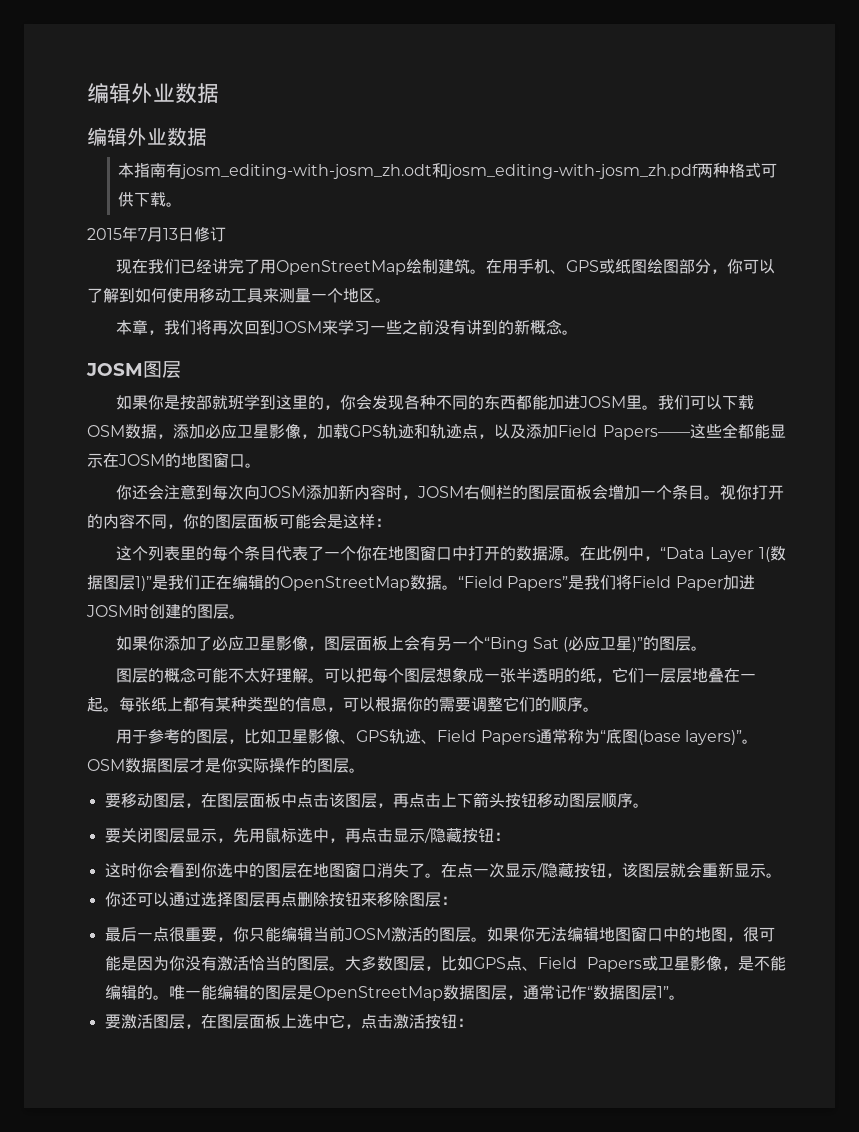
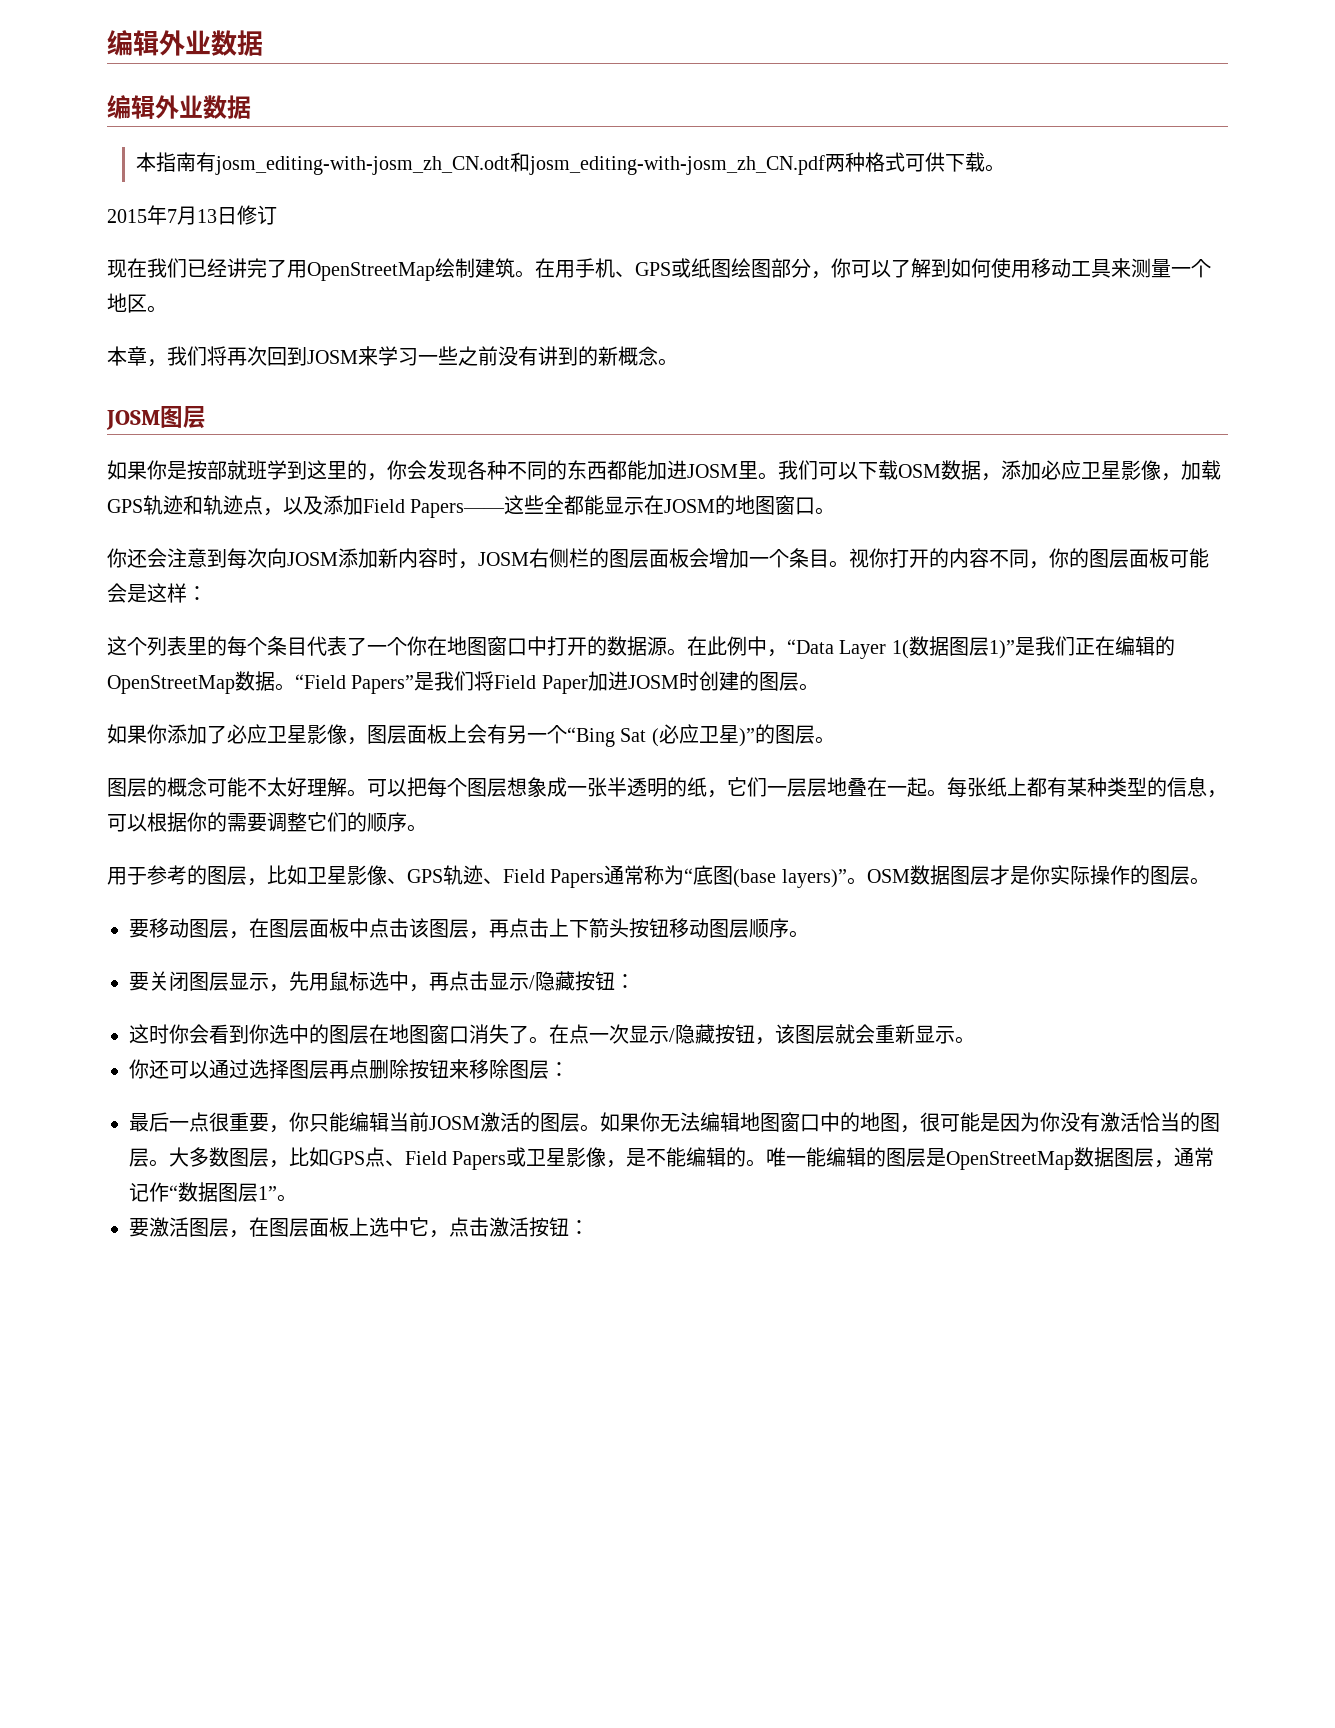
[180,163,699,179] josm_editing-with-josm_zh.odt和josm_editing-with-josm_zh.pdf -> [215,152,826,175] josm_editing-with-josm_zh_CN.odt和josm_editing-with-josm_zh_CN.pdf

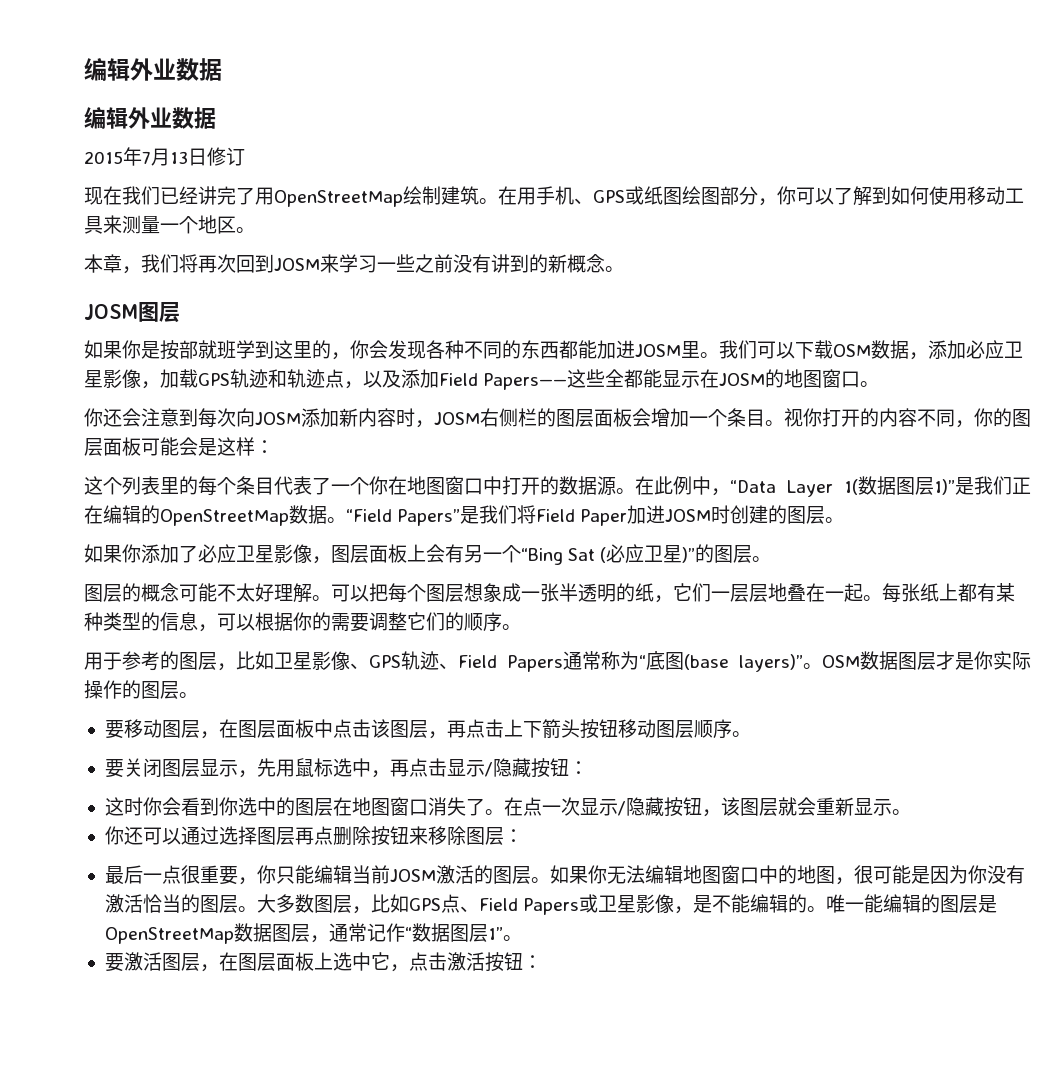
[136,152,1006,175] // 本指南有josm_editing-with-josm_zh_CN.odt和josm_editing-with-josm_zh_CN.pdf两种格式可供下载。 -> (216, 118) none

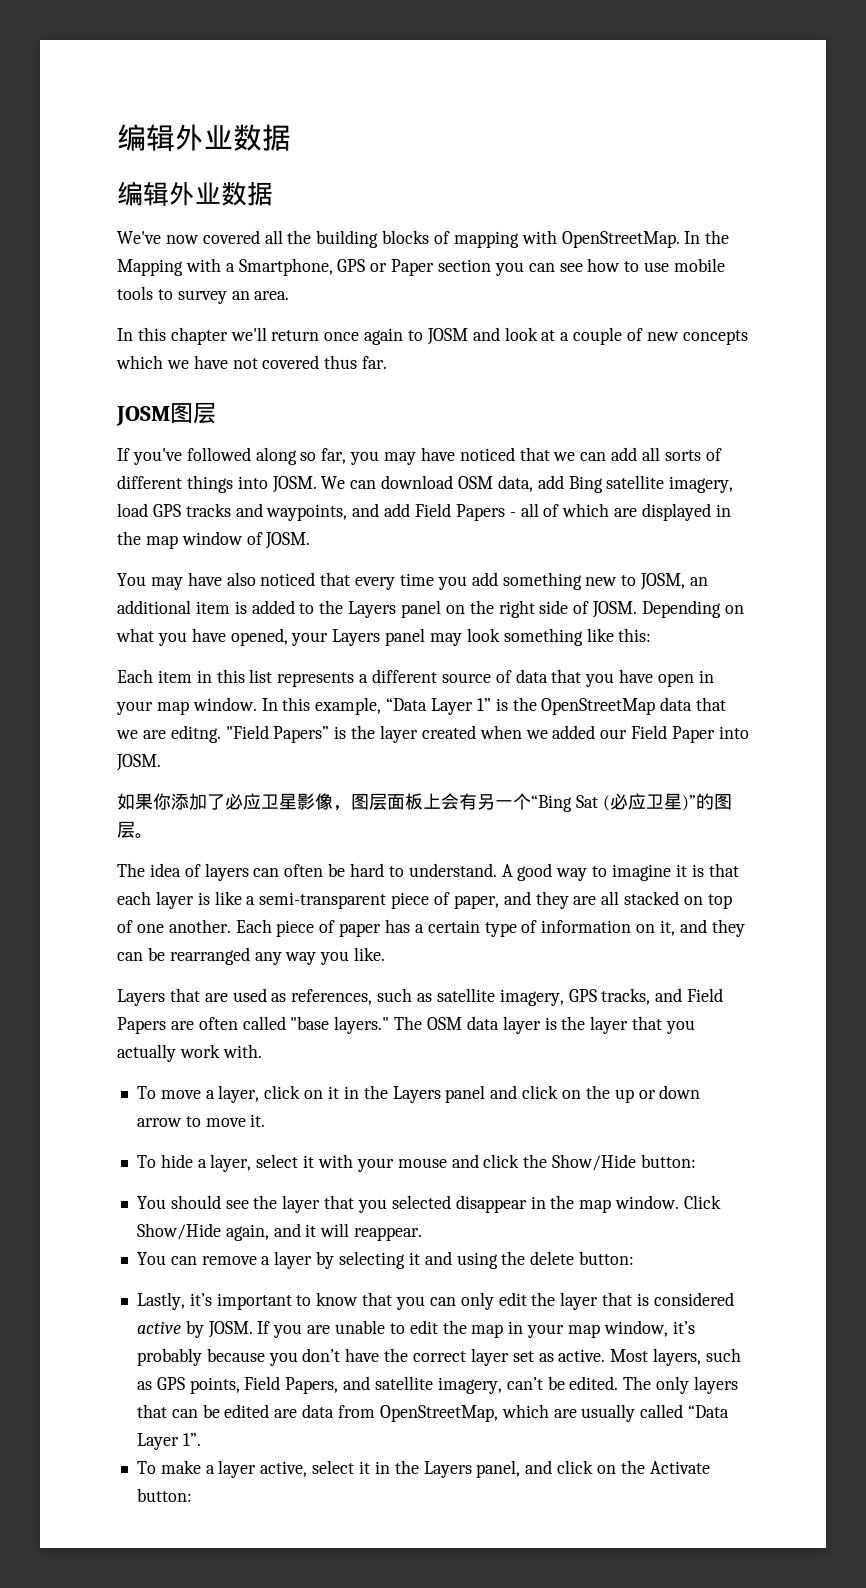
[84,147,245,166] [84,186,1024,207] [84,215,255,234] [84,254,624,274] [84,302,180,323] [84,340,1023,360] [84,369,880,390] [84,408,1031,428] [84,437,274,456] [84,476,1031,497] [84,505,845,526] 2015年7月13日修订 // 现在我们已经讲完了用OpenStreetMap绘制建筑。在用手机、GPS或纸图绘图部分，你可以了解到如何使用移动工具来测量一个地区。 // 本章，我们将再次回到JOSM来学习一些之前没有讲到的新概念。 // JOSM图层 // 如果你是按部就班学到这里的，你会发现各种不同的东西都能加进JOSM里。我们可以下载OSM数据，添加必应卫星影像，加载GPS轨迹和轨迹点，以及添加Field Papers——这些全都能显示在JOSM的地图窗口。 // 你还会注意到每次向JOSM添加新内容时，JOSM右侧栏的图层面板会增加一个条目。视你打开的内容不同，你的图层面板可能会是这样： // 这个列表里的每个条目代表了一个你在地图窗口中打开的数据源。在此例中，“Data Layer 1(数据图层1)”是我们正在编辑的OpenStreetMap数据。“Field Papers”是我们将Field Paper加进JOSM时创建的图层。 -> [117,230,730,248] [117,258,726,276] [117,286,290,304] [117,327,748,345] [116,355,388,369] [116,402,216,426] [117,447,722,465] [117,475,734,493] [117,503,731,521] [117,531,311,549] [117,572,709,590] [117,600,744,618] [116,628,652,646] [117,669,714,687] [116,697,727,715] [116,725,749,743] [116,754,161,771] We've now covered all the building blocks of mapping with OpenStreetMap. In the Mapping with a Smartphone, GPS or Paper section you can see how to use mobile tools to survey an area. // In this chapter we'll return once again to JOSM and look at a couple of new concepts which we have not covered thus far. // JOSM图层 // If you've followed along so far, you may have noticed that we can add all sorts of different things into JOSM. We can download OSM data, add Bing satellite imagery, load GPS tracks and waypoints, and add Field Papers - all of which are displayed in the map window of JOSM. // You may have also noticed that every time you add something new to JOSM, an additional item is added to the Layers panel on the right side of JOSM. Depending on what you have opened, your Layers panel may look something like this: // Each item in this list represents a different source of data that you have open in your map window. In this example, “Data Layer 1” is the OpenStreetMap data that we are editng. "Field Papers” is the layer created when we added our Field Paper into JOSM.
[84,583,1015,603] [84,612,521,632] [84,651,1031,672] [84,680,198,699] [104,719,751,739] [104,758,588,778] [104,797,911,817] [104,826,523,846] [104,865,1025,885] [104,894,998,915] [104,923,522,944] [104,952,542,972] 图层的概念可能不太好理解。可以把每个图层想象成一张半透明的纸，它们一层层地叠在一起。每张纸上都有某种类型的信息，可以根据你的需要调整它们的顺序。 // 用于参考的图层，比如卫星影像、GPS轨迹、Field Papers通常称为“底图(base layers)”。OSM数据图层才是你实际操作的图层。 // 要移动图层，在图层面板中点击该图层，再点击上下箭头按钮移动图层顺序。 // 要关闭图层显示，先用鼠标选中，再点击显示/隐藏按钮： // 这时你会看到你选中的图层在地图窗口消失了。在点一次显示/隐藏按钮，该图层就会重新显示。 // 你还可以通过选择图层再点删除按钮来移除图层： // 最后一点很重要，你只能编辑当前JOSM激活的图层。如果你无法编辑地图窗口中的地图，很可能是因为你没有激活恰当的图层。大多数图层，比如GPS点、Field Papers或卫星影像，是不能编辑的。唯一能编辑的图层是OpenStreetMap数据图层，通常记作“数据图层1”。 // 要激活图层，在图层面板上选中它，点击激活按钮： -> [117,863,739,881] [117,891,732,909] [117,919,745,937] [117,947,386,965] [117,988,724,1006] [117,1016,696,1034] [117,1044,262,1062] [136,1085,701,1103] [136,1114,266,1127] [136,1154,696,1172] [136,1195,721,1213] [136,1223,423,1241] [136,1251,635,1269] [136,1292,734,1310] [136,1320,695,1338] [136,1348,741,1366] [136,1376,738,1394] [136,1404,730,1422] [136,1433,201,1450] [136,1460,710,1478] [136,1488,192,1502] The idea of layers can often be hard to understand. A good way to imagine it is that each layer is like a semi-transparent piece of paper, and they are all stacked on top of one another. Each piece of paper has a certain type of information on it, and they can be rearranged any way you like. // Layers that are used as references, such as satellite imagery, GPS tracks, and Field Papers are often called "base layers." The OSM data layer is the layer that you actually work with. // To move a layer, click on it in the Layers panel and click on the up or down arrow to move it. // To hide a layer, select it with your mouse and click the Show/Hide button: // You should see the layer that you selected disappear in the map window. Click Show/Hide again, and it will reappear. // You can remove a layer by selecting it and using the delete button: // Lastly, it’s important to know that you can only edit the layer that is considered active by JOSM. If you are unable to edit the map in your map window, it’s probably because you don’t have the correct layer set as active. Most layers, such as GPS points, Field Papers, and satellite imagery, can’t be edited. The only layers that can be edited are data from OpenStreetMap, which are usually called “Data Layer 1”. // To make a layer active, select it in the Layers panel, and click on the Activate button:

